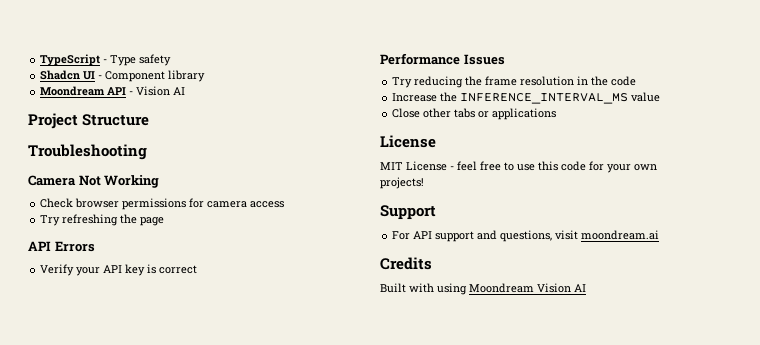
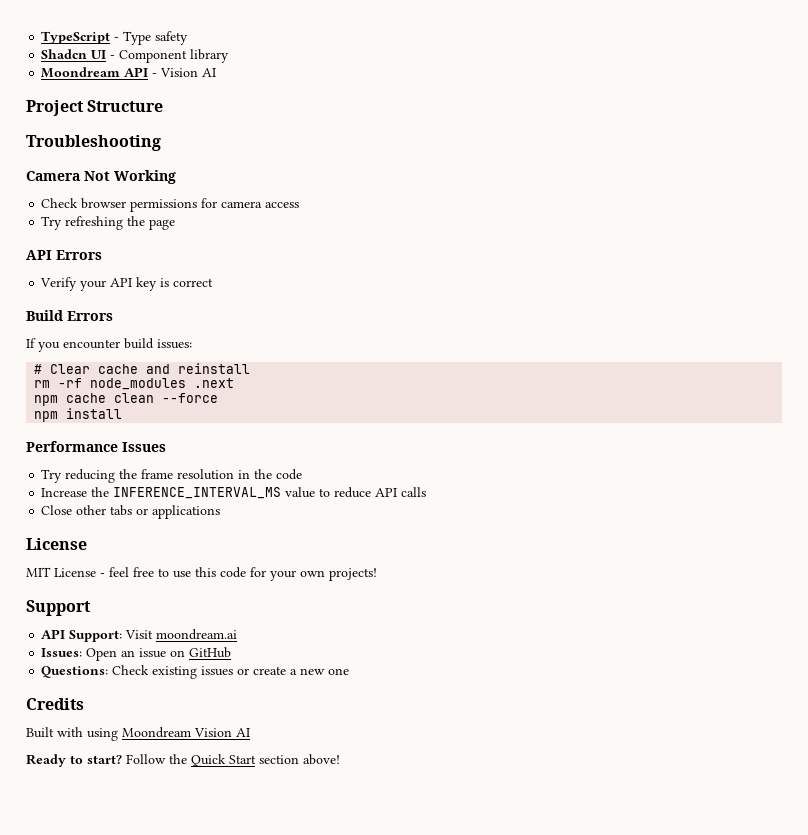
(198, 269) none -> [26,310,113,321] [26,338,192,352] [34,363,251,374] [34,378,235,390] [34,393,219,406] [34,408,123,422] // Build Errors // If you encounter build issues: // # Clear cache and reinstall // rm -rf node_modules .next // npm cache clean --force // npm install
(661, 97) none -> [319,487,427,498] to reduce API calls
[392,230,660,242] For API support and questions, visit moondream.ai -> [41,629,238,642] [41,647,232,661] [41,665,350,679] API Support: Visit moondream.ai // Issues: Open an issue on GitHub // Questions: Check existing issues or create a new one
(586, 288) none -> [26,754,340,767] // Ready to start? Follow the Quick Start section above!

